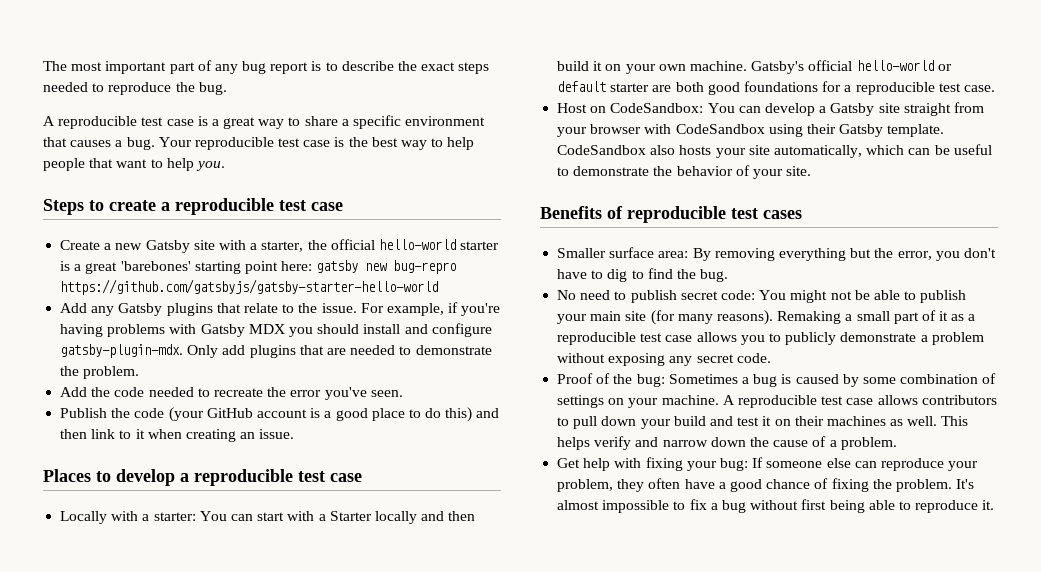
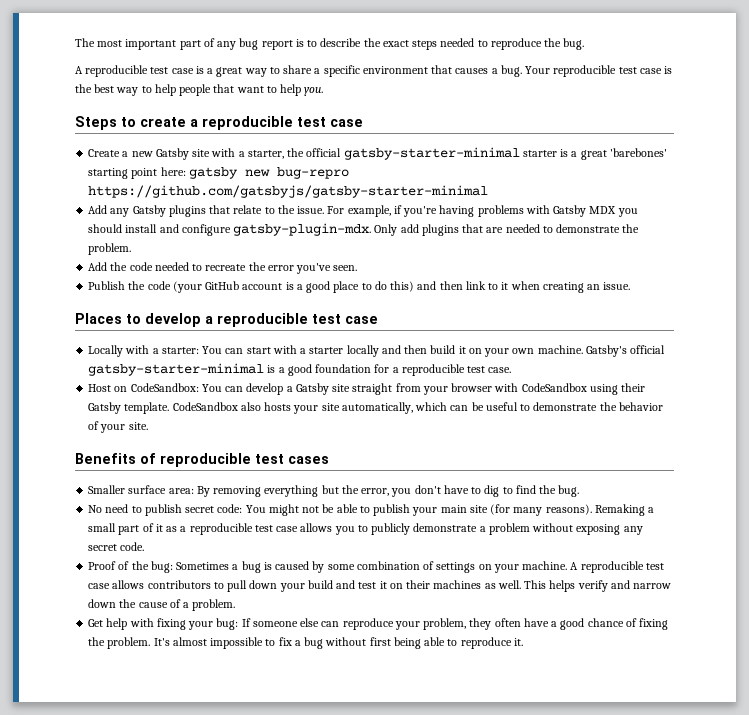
[378,239,456,250] hello-world -> [343,147,520,160] gatsby-starter-minimal
[60,279,439,295] https://github.com/gatsbyjs/gatsby-starter-hello-world -> [88,185,489,198] https://github.com/gatsbyjs/gatsby-starter-minimal
[329,511,372,521] Starter -> [309,347,344,354] starter
[856,60,952,71] [557,81,818,95] hello-world or default starter are both good foundations -> [88,363,372,376] gatsby-starter-minimal is a good foundation

